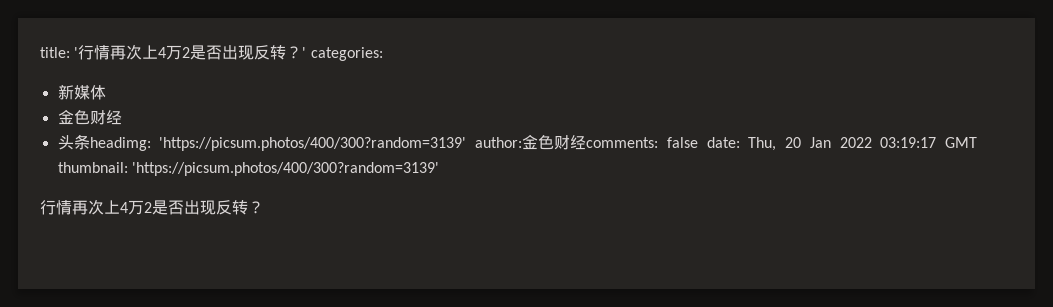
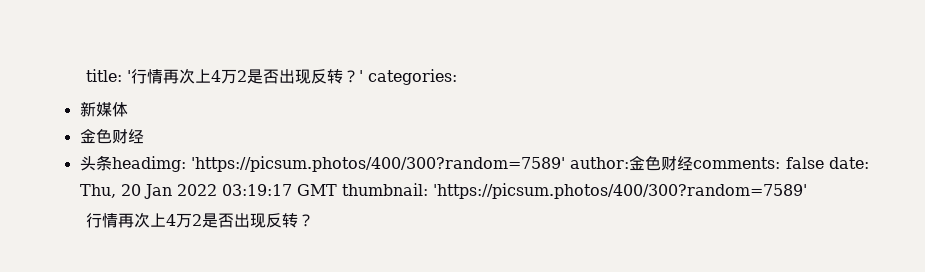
[159,137,467,151] 'https://picsum.photos/400/300?random=3139' -> [190,156,565,172] 'https://picsum.photos/400/300?random=7589'
[131,162,439,176] 'https://picsum.photos/400/300?random=3139' -> [432,183,807,199] 'https://picsum.photos/400/300?random=7589'

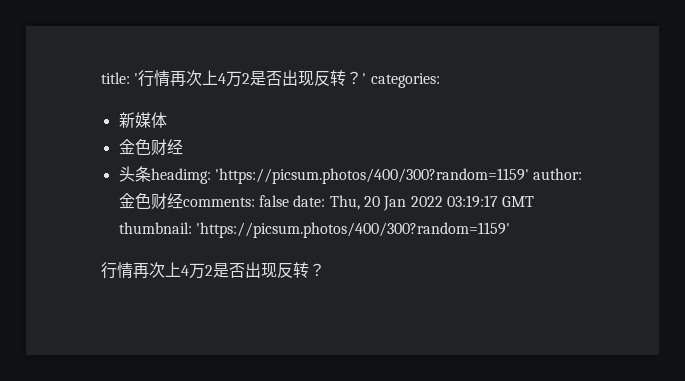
[190,156,565,172] 'https://picsum.photos/400/300?random=7589' -> [214,168,529,184] 'https://picsum.photos/400/300?random=1159'
[432,183,807,199] 'https://picsum.photos/400/300?random=7589' -> [195,222,510,238] 'https://picsum.photos/400/300?random=1159'

